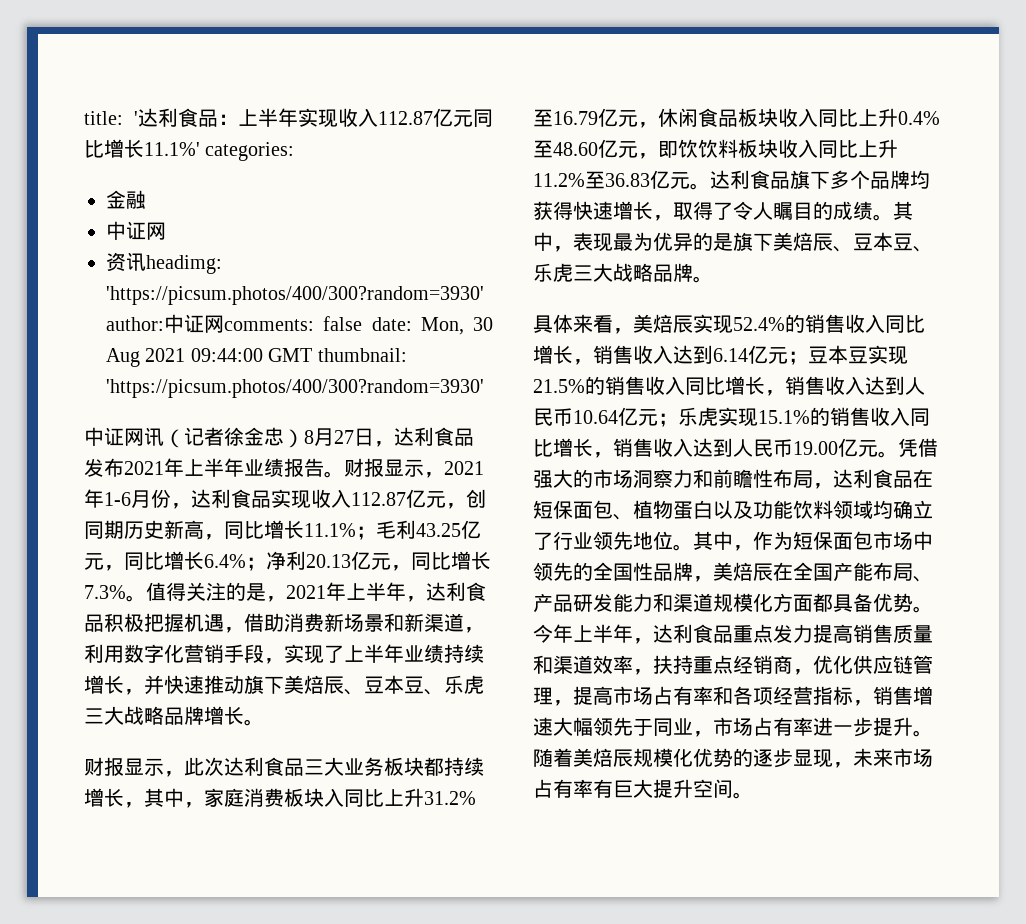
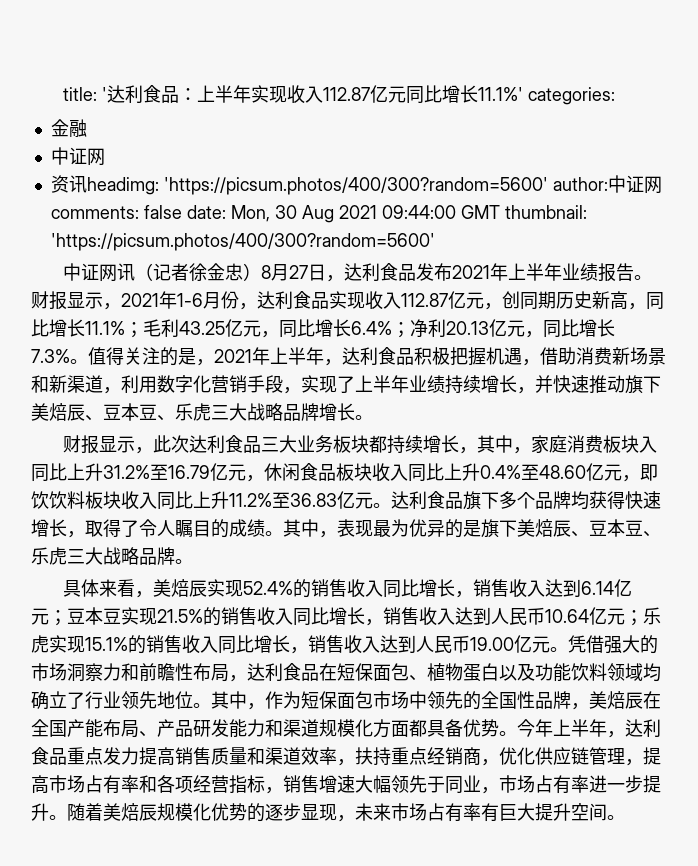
[106,286,484,305] 'https://picsum.photos/400/300?random=3930' -> [163,177,548,195] 'https://picsum.photos/400/300?random=5600'
[106,379,484,398] 'https://picsum.photos/400/300?random=3930' -> [50,233,435,251] 'https://picsum.photos/400/300?random=5600'

